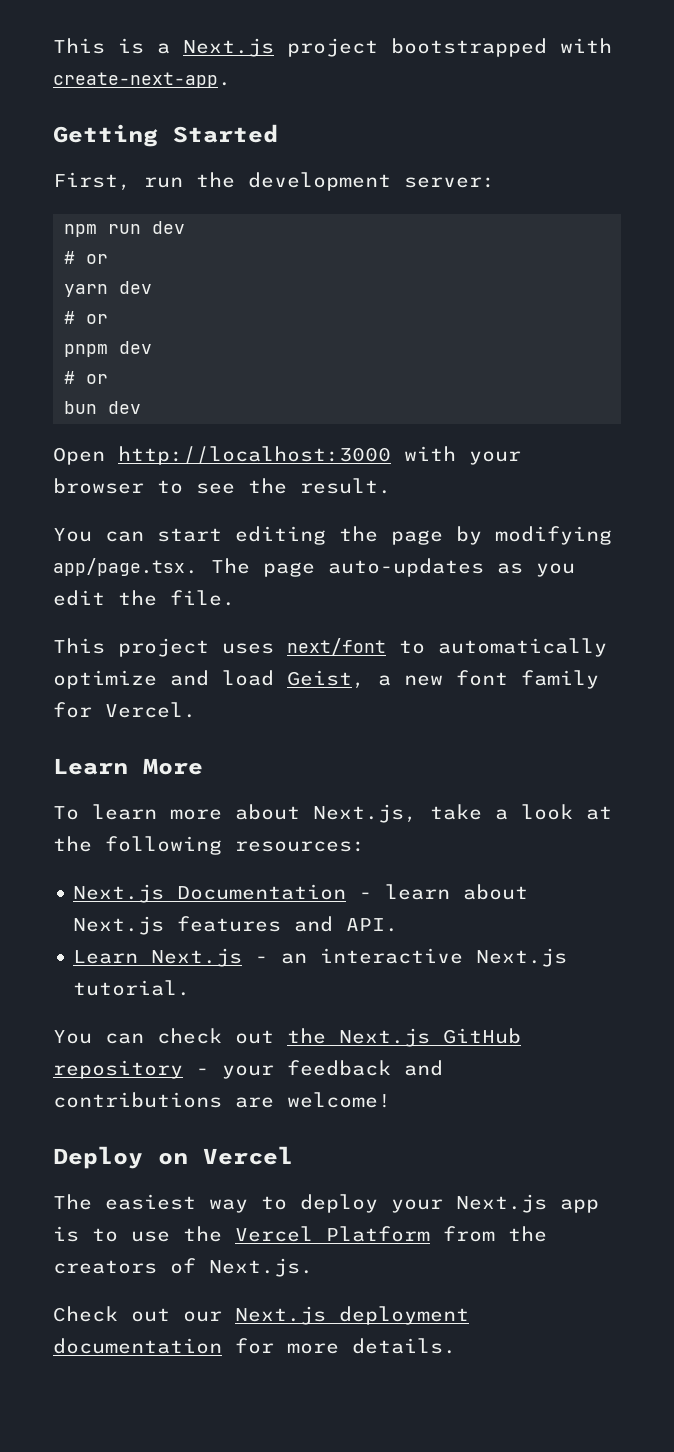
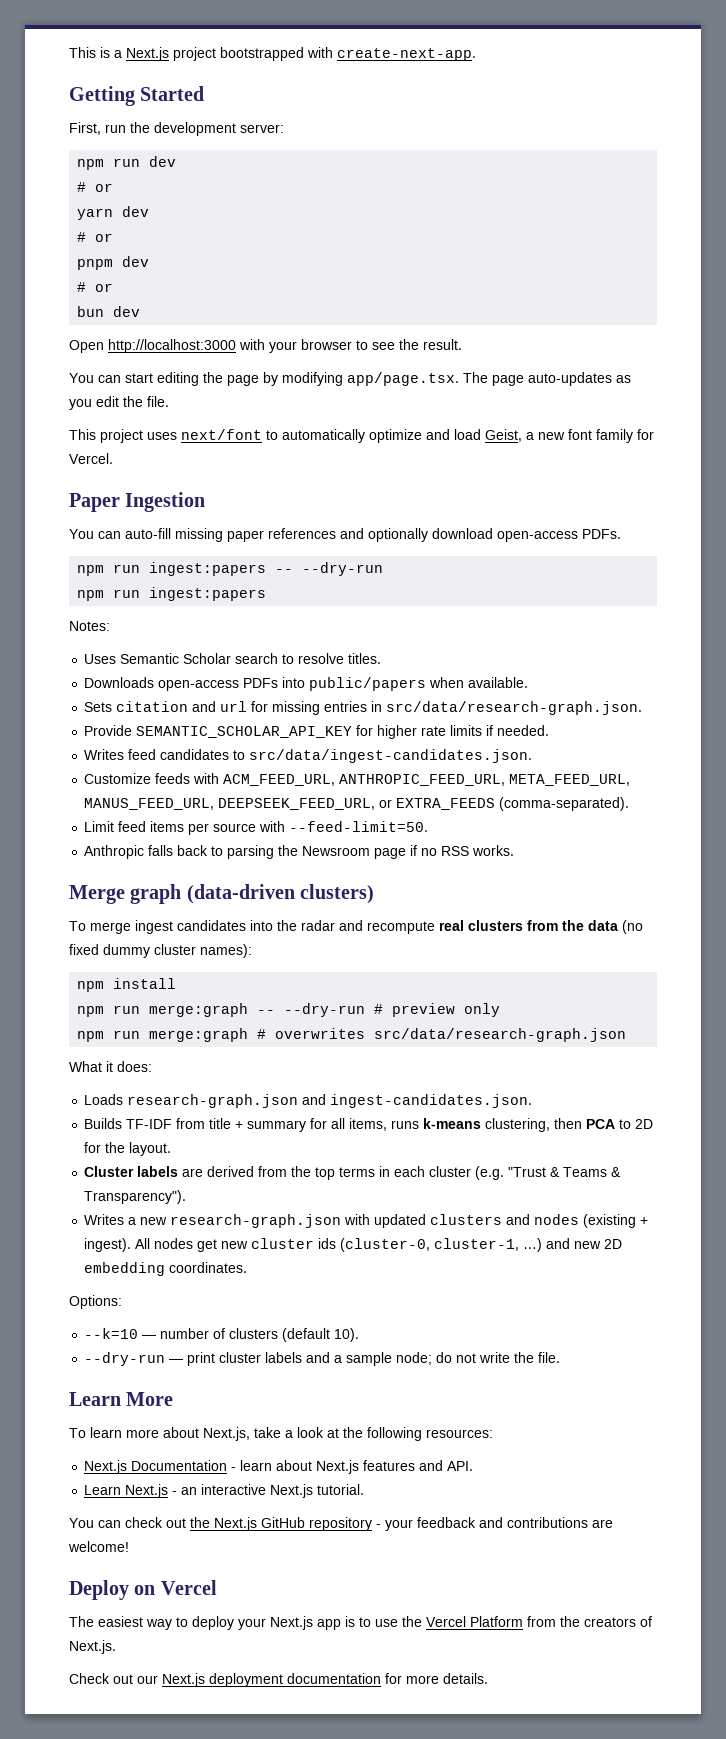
(196, 710) none -> [69,492,206,512] [69,528,621,542] [77,562,384,576] [77,587,267,601] [69,621,110,631] [84,653,382,664] [84,677,529,691] [84,701,643,715] [84,725,550,739] [84,749,533,763] [84,773,631,786] [84,797,630,811] [84,821,429,835] [84,845,515,859] [69,884,375,904] [69,920,643,934] [69,944,252,958] [77,978,177,992] [77,1003,501,1017] [77,1028,627,1042] [69,1061,152,1072] [84,1094,533,1108] [84,1118,654,1132] [84,1142,172,1156] [84,1166,622,1180] [84,1190,187,1204] [84,1214,649,1228] [84,1238,623,1252] [84,1262,248,1276] [69,1295,122,1309] [84,1328,360,1342] [84,1352,561,1366] // Paper Ingestion // You can auto-fill missing paper references and optionally download open-access PDFs. // npm run ingest:papers -- --dry-run // npm run ingest:papers // Notes: // Uses Semantic Scholar search to resolve titles. // Downloads open-access PDFs into public/papers when available. // Sets citation and url for missing entries in src/data/research-graph.json. // Provide SEMANTIC_SCHOLAR_API_KEY for higher rate limits if needed. // Writes feed candidates to src/data/ingest-candidates.json. // Customize feeds with ACM_FEED_URL, ANTHROPIC_FEED_URL, META_FEED_URL, MANUS_FEED_URL, DEEPSEEK_FEED_URL, or EXTRA_FEEDS (comma-separated). // Limit feed items per source with --feed-limit=50. // Anthropic falls back to parsing the Newsroom page if no RSS works. // Merge graph (data-driven clusters) // To merge ingest candidates into the radar and recompute real clusters from the data (no fixed dummy cluster names): // npm install // npm run merge:graph -- --dry-run # preview only // npm run merge:graph # overwrites src/data/research-graph.json // What it does: // Loads research-graph.json and ingest-candidates.json. // Builds TF-IDF from title + summary for all items, runs k-means clustering, then PCA to 2D for the layout. // Cluster labels are derived from the top terms in each cluster (e.g. "Trust & Teams & Transparency"). // Writes a new research-graph.json with updated clusters and nodes (existing + ingest). All nodes get new cluster ids (cluster-0, cluster-1, …) and new 2D embedding coordinates. // Options: // --k=10 — number of clusters (default 10). // --dry-run — print cluster labels and a sample node; do not write the file.

